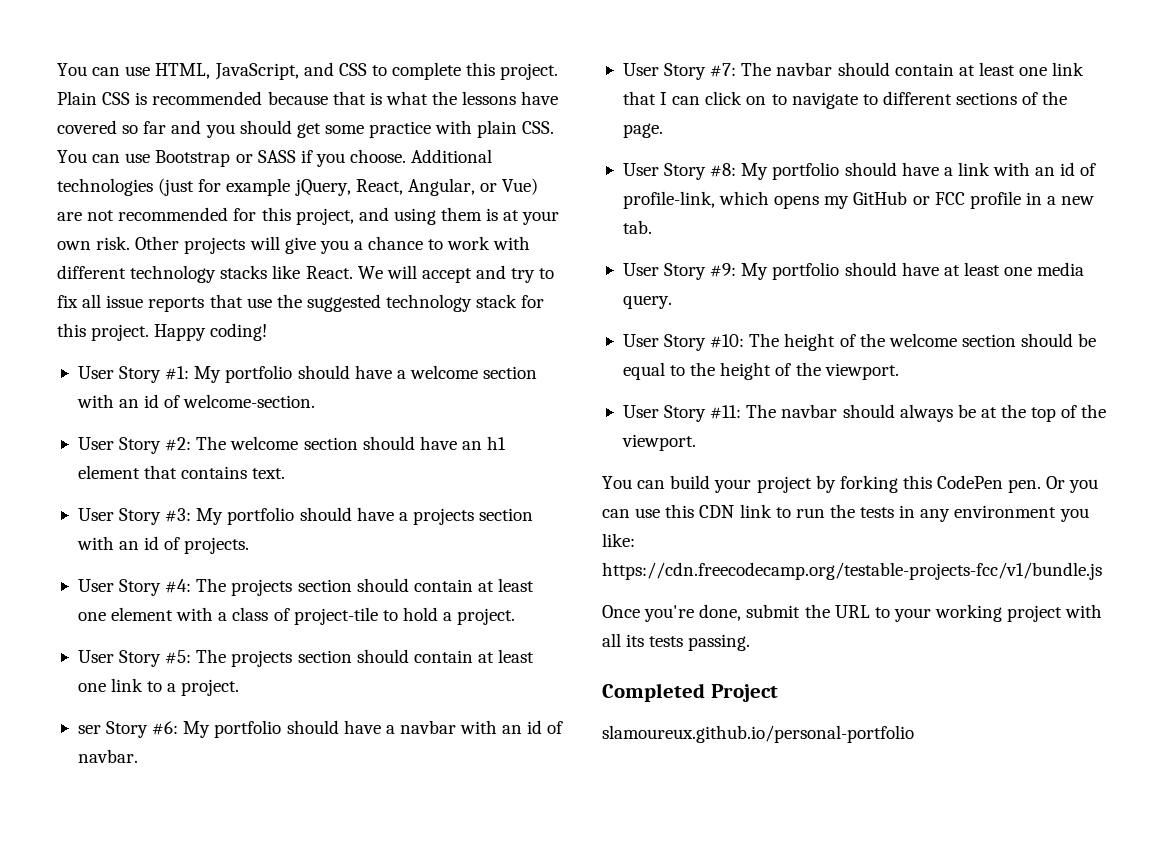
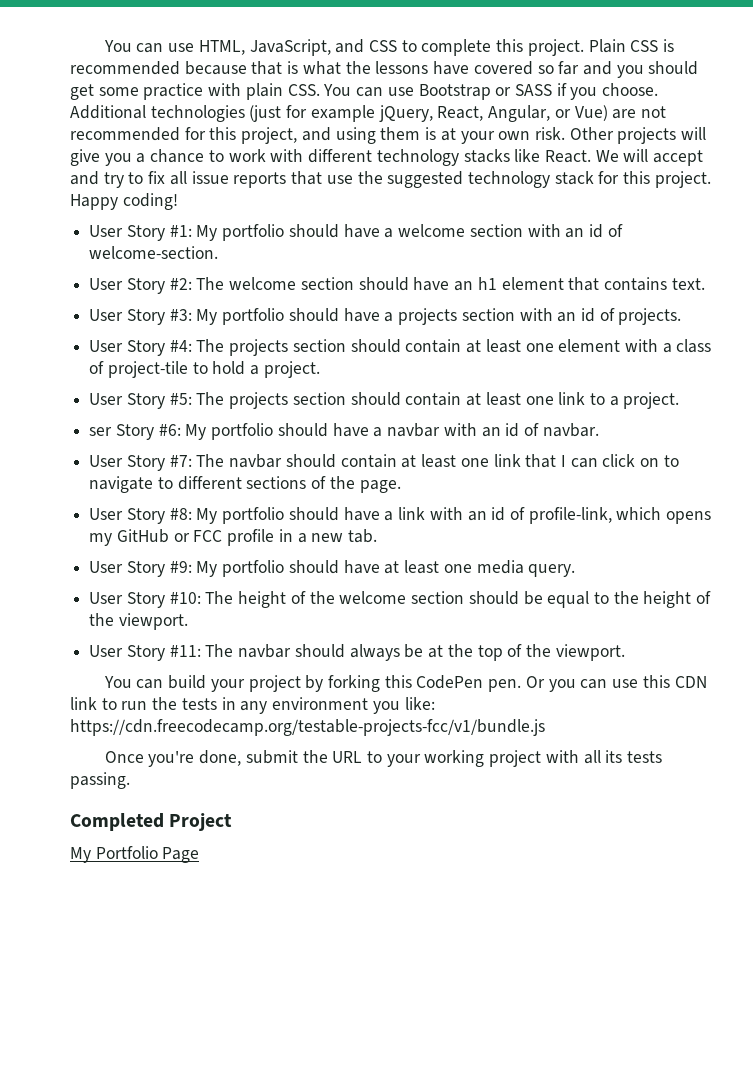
[602,725,914,743] slamoureux.github.io/personal-portfolio -> [70,846,200,863] My Portfolio Page

